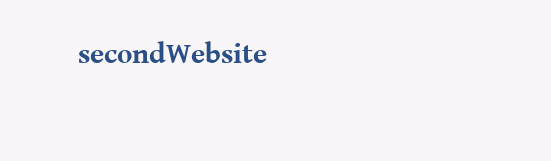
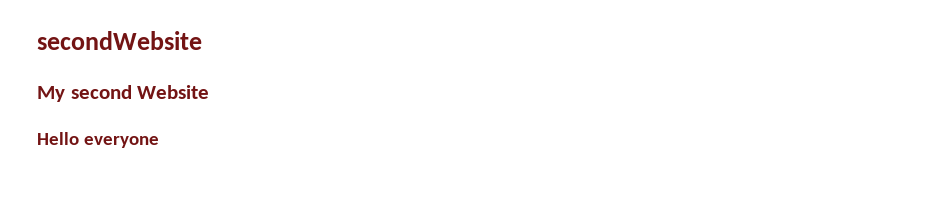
(267, 52) none -> [37,85,210,102] [37,132,159,148] // My second Website // Hello everyone

